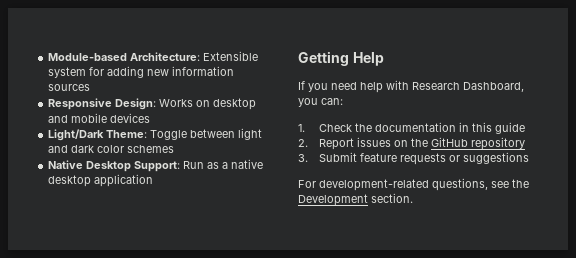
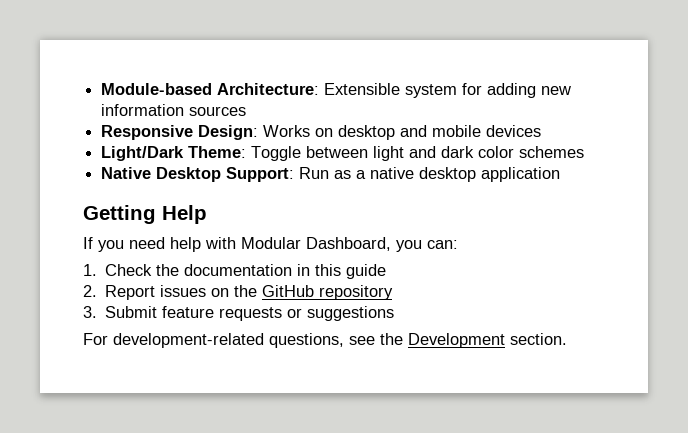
[412,82,460,90] Research -> [241,237,301,249] Modular

